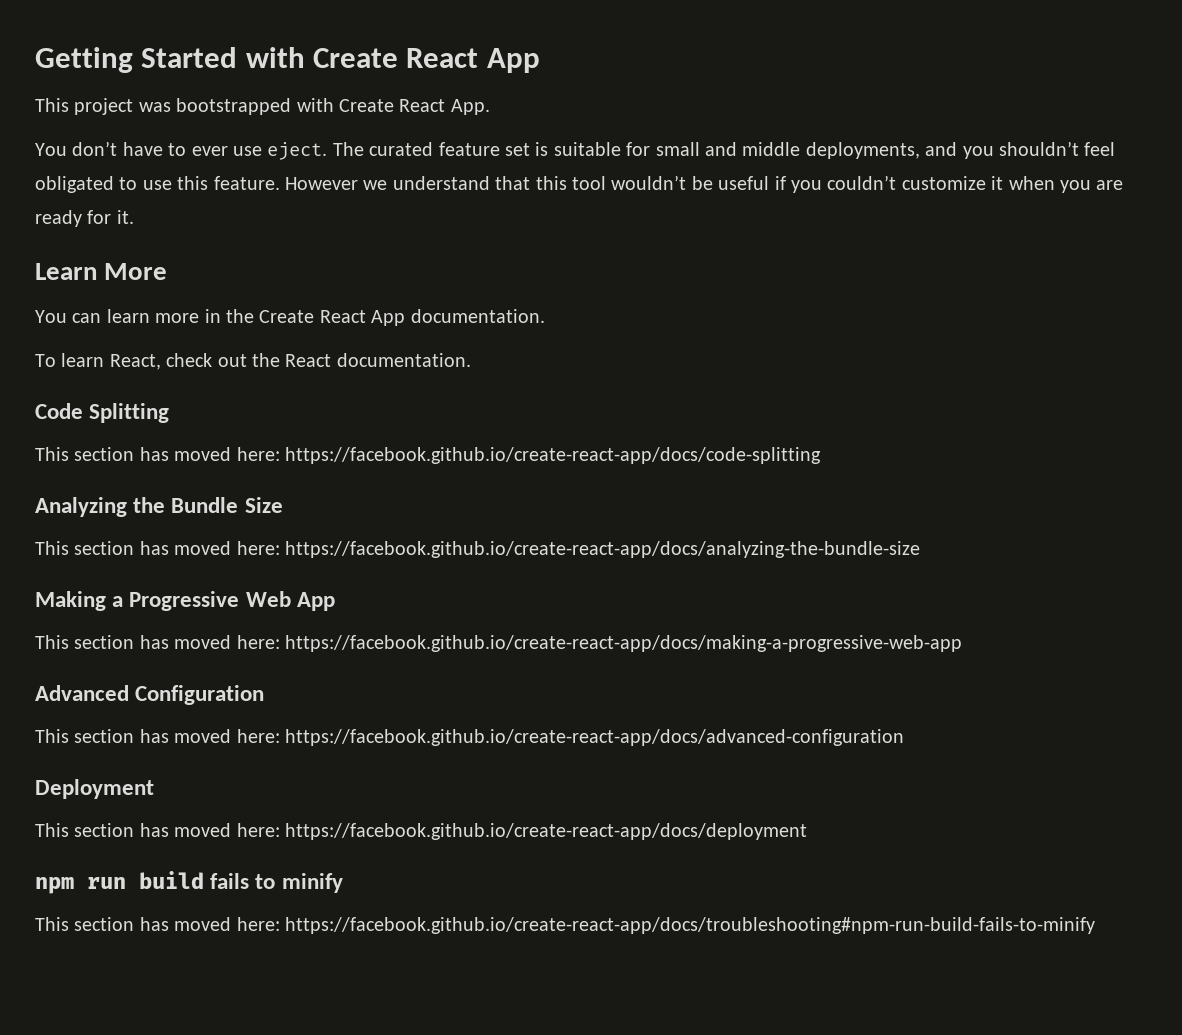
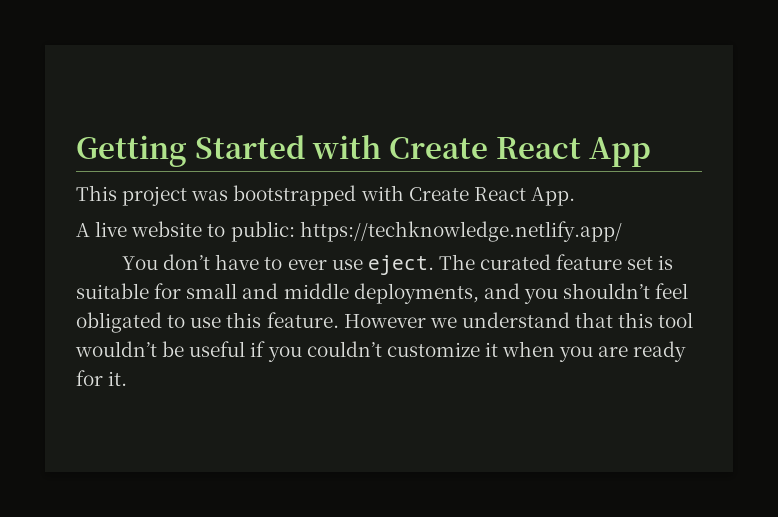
(490, 107) none -> [76,221,622,242] // A live website to public: https://techknowledge.netlify.app/
[35,263,168,280] [35,309,545,326] [35,353,471,370] [35,403,170,423] [35,447,821,464] [35,497,283,517] [35,541,920,558] [35,591,335,611] [35,635,962,652] [35,685,265,705] [35,729,904,746] [35,779,154,799] [35,823,807,840] [35,871,343,894] [35,917,1095,934] // Learn More // You can learn more in the Create React App documentation. // To learn React, check out the React documentation. // Code Splitting // This section has moved here: https://facebook.github.io/create-react-app/docs/code-splitting // Analyzing the Bundle Size // This section has moved here: https://facebook.github.io/create-react-app/docs/analyzing-the-bundle-size // Making a Progressive Web App // This section has moved here: https://facebook.github.io/create-react-app/docs/making-a-progressive-web-app // Advanced Configuration // This section has moved here: https://facebook.github.io/create-react-app/docs/advanced-configuration // Deployment // This section has moved here: https://facebook.github.io/create-react-app/docs/deployment // npm run build fails to minify // This section has moved here: https://facebook.github.io/create-react-app/docs/troubleshooting#npm-run-build-fails-to-minify -> (128, 378) none

